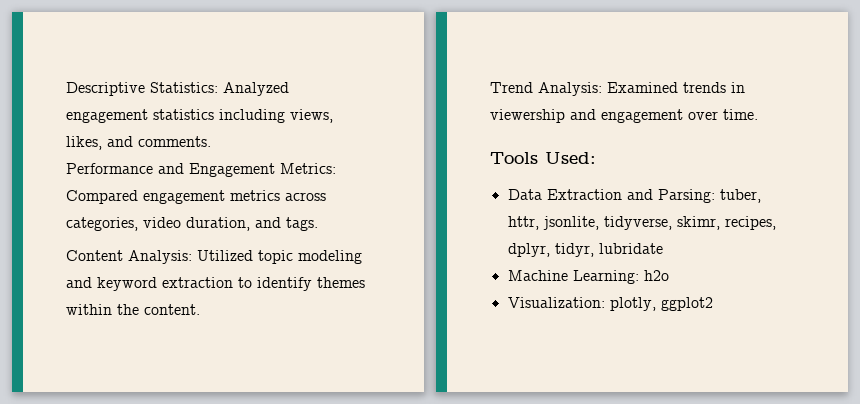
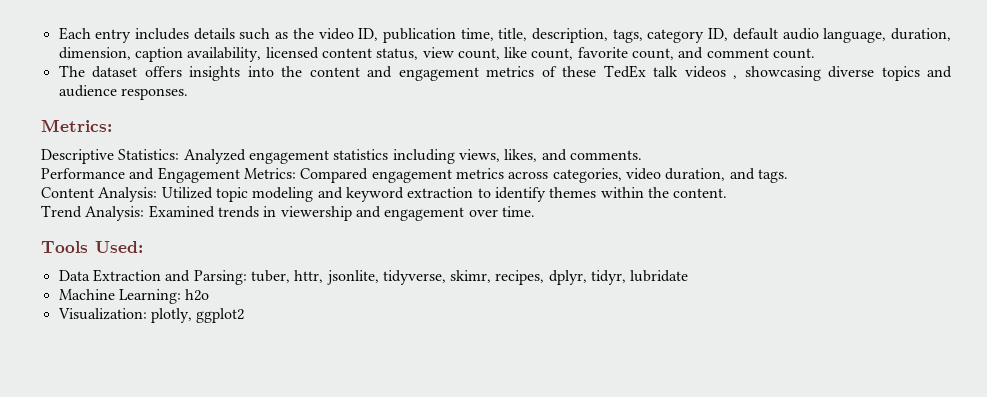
(66, 89) none -> [58,27,951,43] [58,47,816,62] [58,65,952,81] [58,85,188,100] [41,119,112,132] Each entry includes details such as the video ID, publication time, title, description, tags, category ID, default audio language, duration, dimension, caption availability, licensed content status, view count, like count, favorite count, and comment count. // The dataset offers insights into the content and engagement metrics of these TedEx talk videos , showcasing diverse topics and audience responses. // Metrics: //

